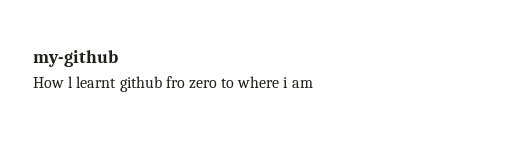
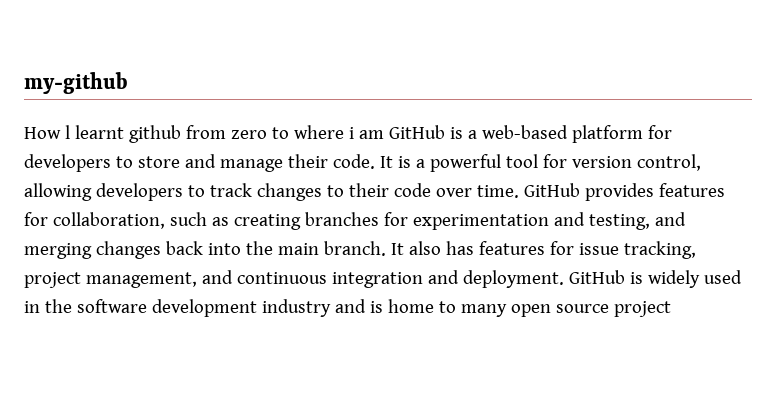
[165,76,185,88] fro -> [185,125,226,139] from
(313, 84) none -> [388,125,672,143] [24,154,701,172] [24,183,725,201] [24,212,686,230] [24,241,696,259] [24,270,742,288] [24,299,671,317] GitHub is a web-based platform for developers to store and manage their code. It is a powerful tool for version control, allowing developers to track changes to their code over time. GitHub provides features for collaboration, such as creating branches for experimentation and testing, and merging changes back into the main branch. It also has features for issue tracking, project management, and continuous integration and deployment. GitHub is widely used in the software development industry and is home to many open source project

